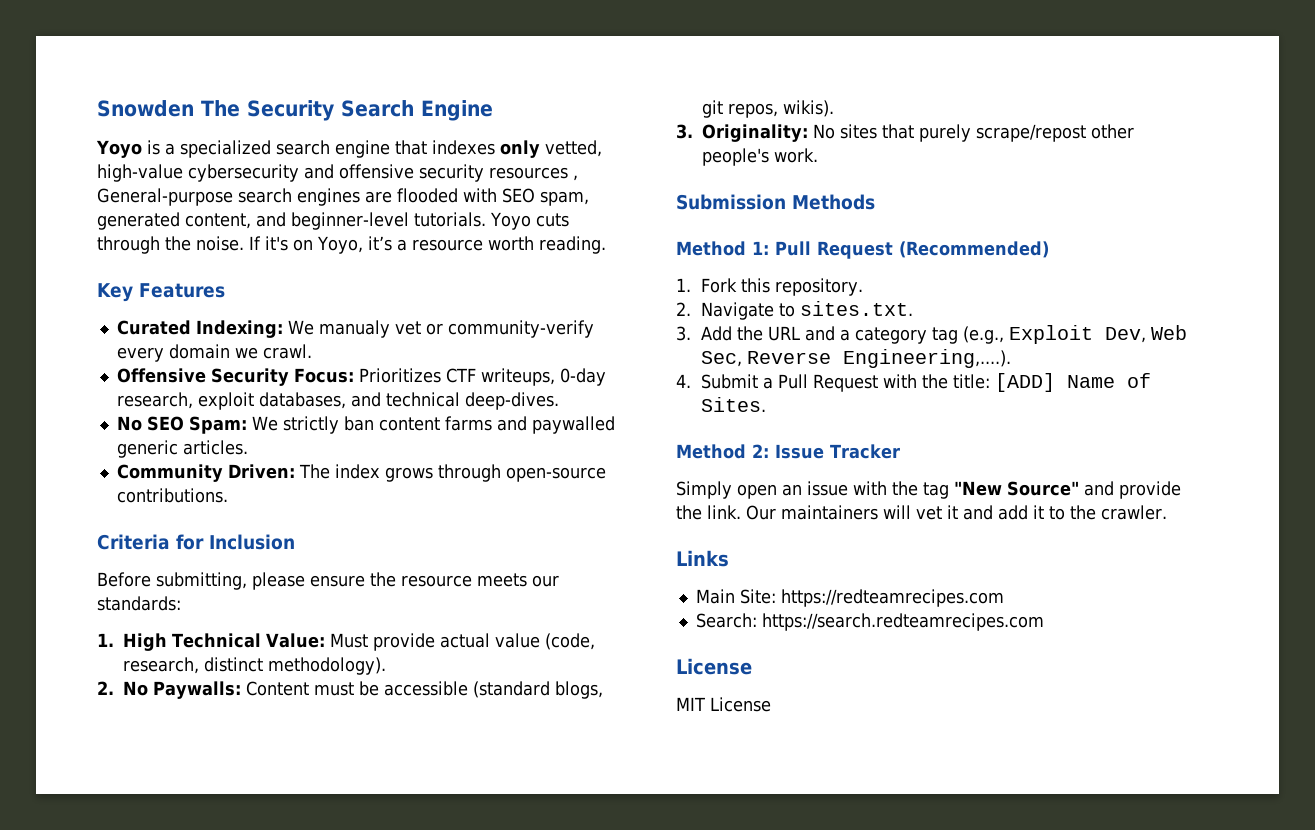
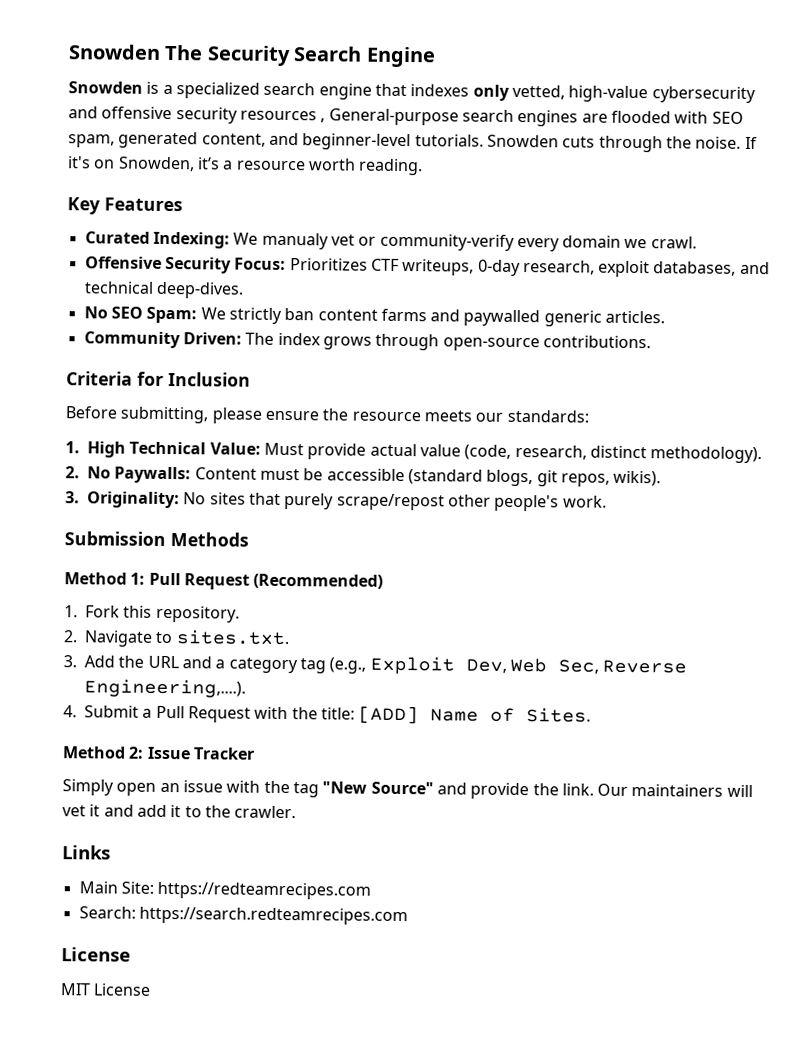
[96,140,142,158] Yoyo -> [68,81,143,94] Snowden
[489,212,531,230] Yoyo -> [486,134,559,148] Snowden
[317,236,363,254] Yoyo, -> [117,156,195,172] Snowden,

